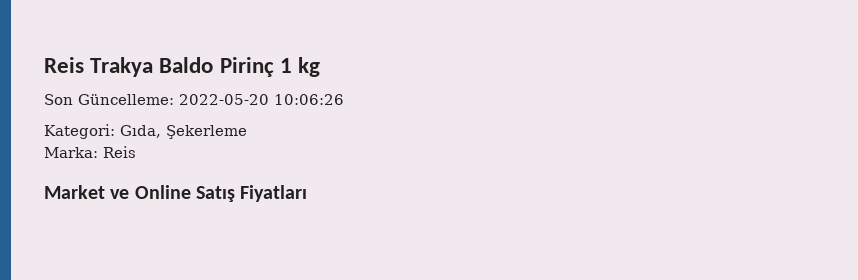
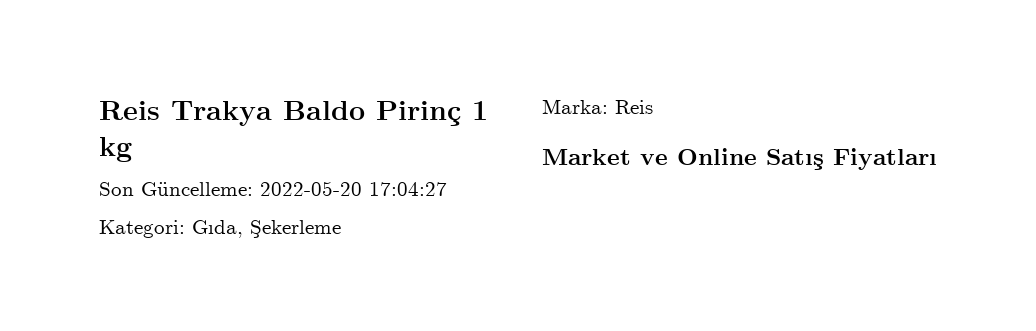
[274,94,344,105] 10:06:26 -> [369,182,447,196] 17:04:27

